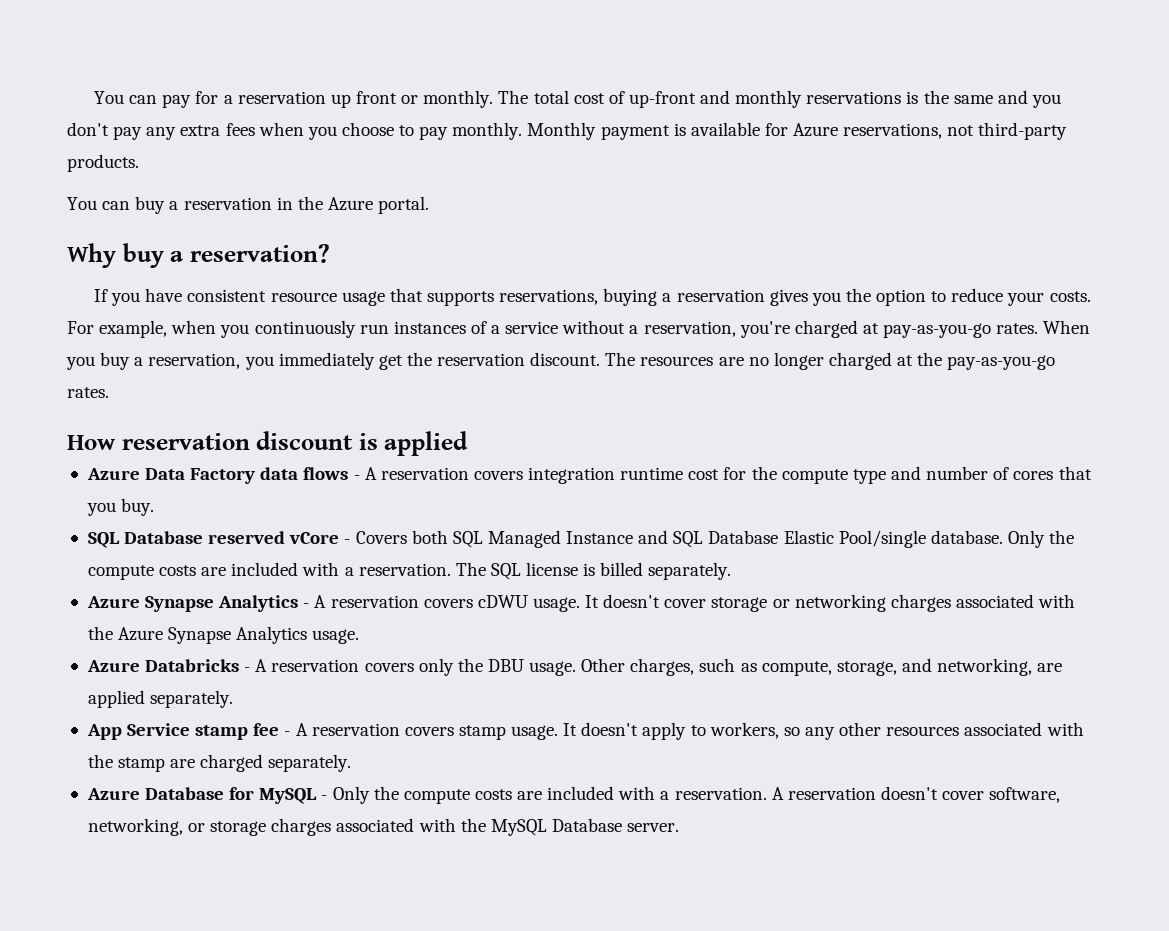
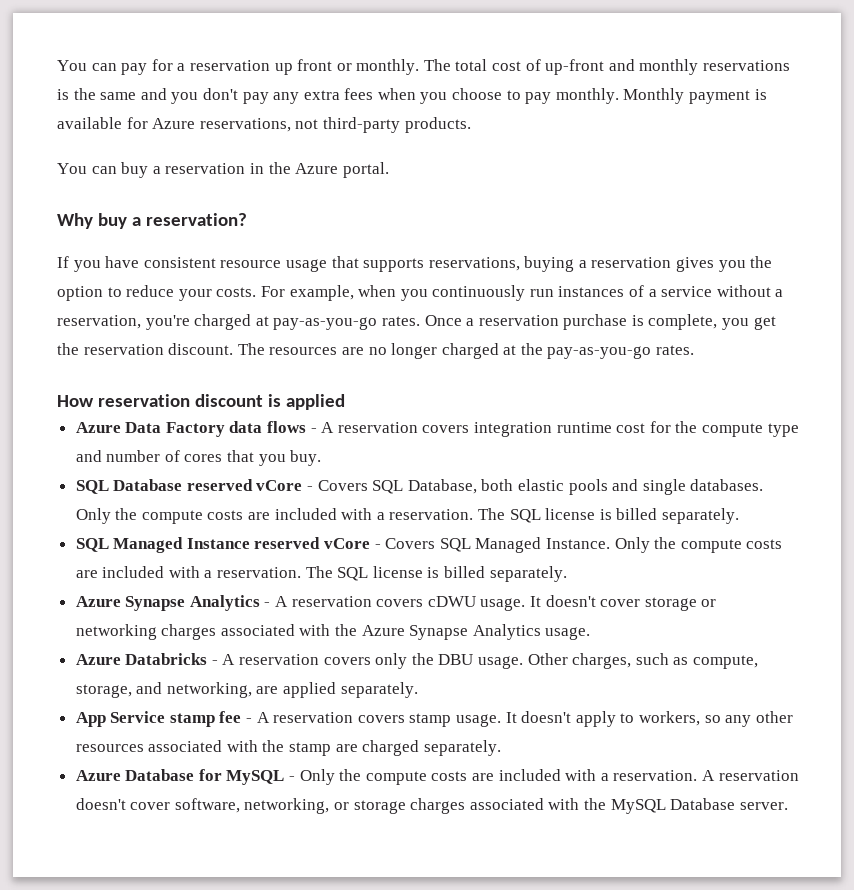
[1043,320,1091,334] [66,352,375,370] When you buy a reservation, you immediately -> [424,314,750,330] Once a reservation purchase is complete, you
[411,530,1003,548] both SQL Managed Instance and SQL Database Elastic Pool/single database. -> [372,479,764,495] [75,508,739,524] [75,537,611,553] SQL Database, both elastic pools and single databases. Only the compute costs are included with a reservation. The SQL license is billed separately. // SQL Managed Instance reserved vCore - Covers SQL Managed Instance.

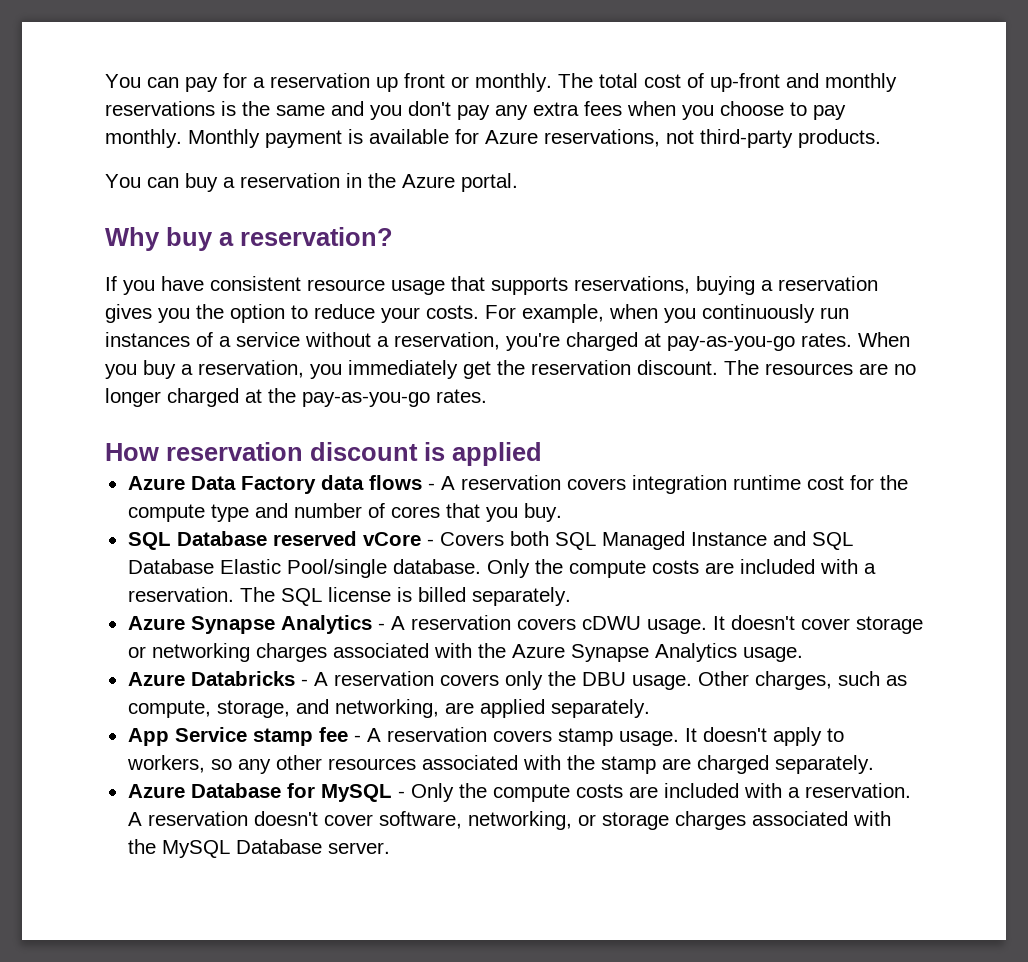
[424,314,750,330] Once a reservation purchase is complete, you -> [858,332,910,347] [105,360,458,379] When you buy a reservation, you immediately
[372,479,764,495] [75,508,739,524] [75,537,611,553] SQL Database, both elastic pools and single databases. Only the compute costs are included with a reservation. The SQL license is billed separately. // SQL Managed Instance reserved vCore - Covers SQL Managed Instance. -> [509,531,853,550] [127,559,481,578] both SQL Managed Instance and SQL Database Elastic Pool/single database.

